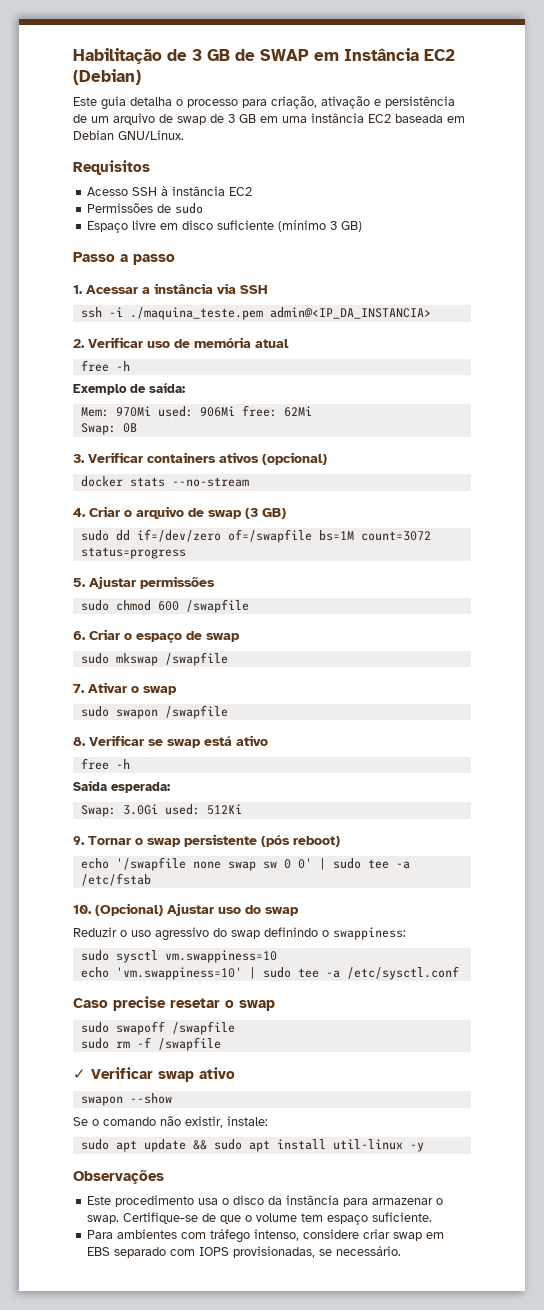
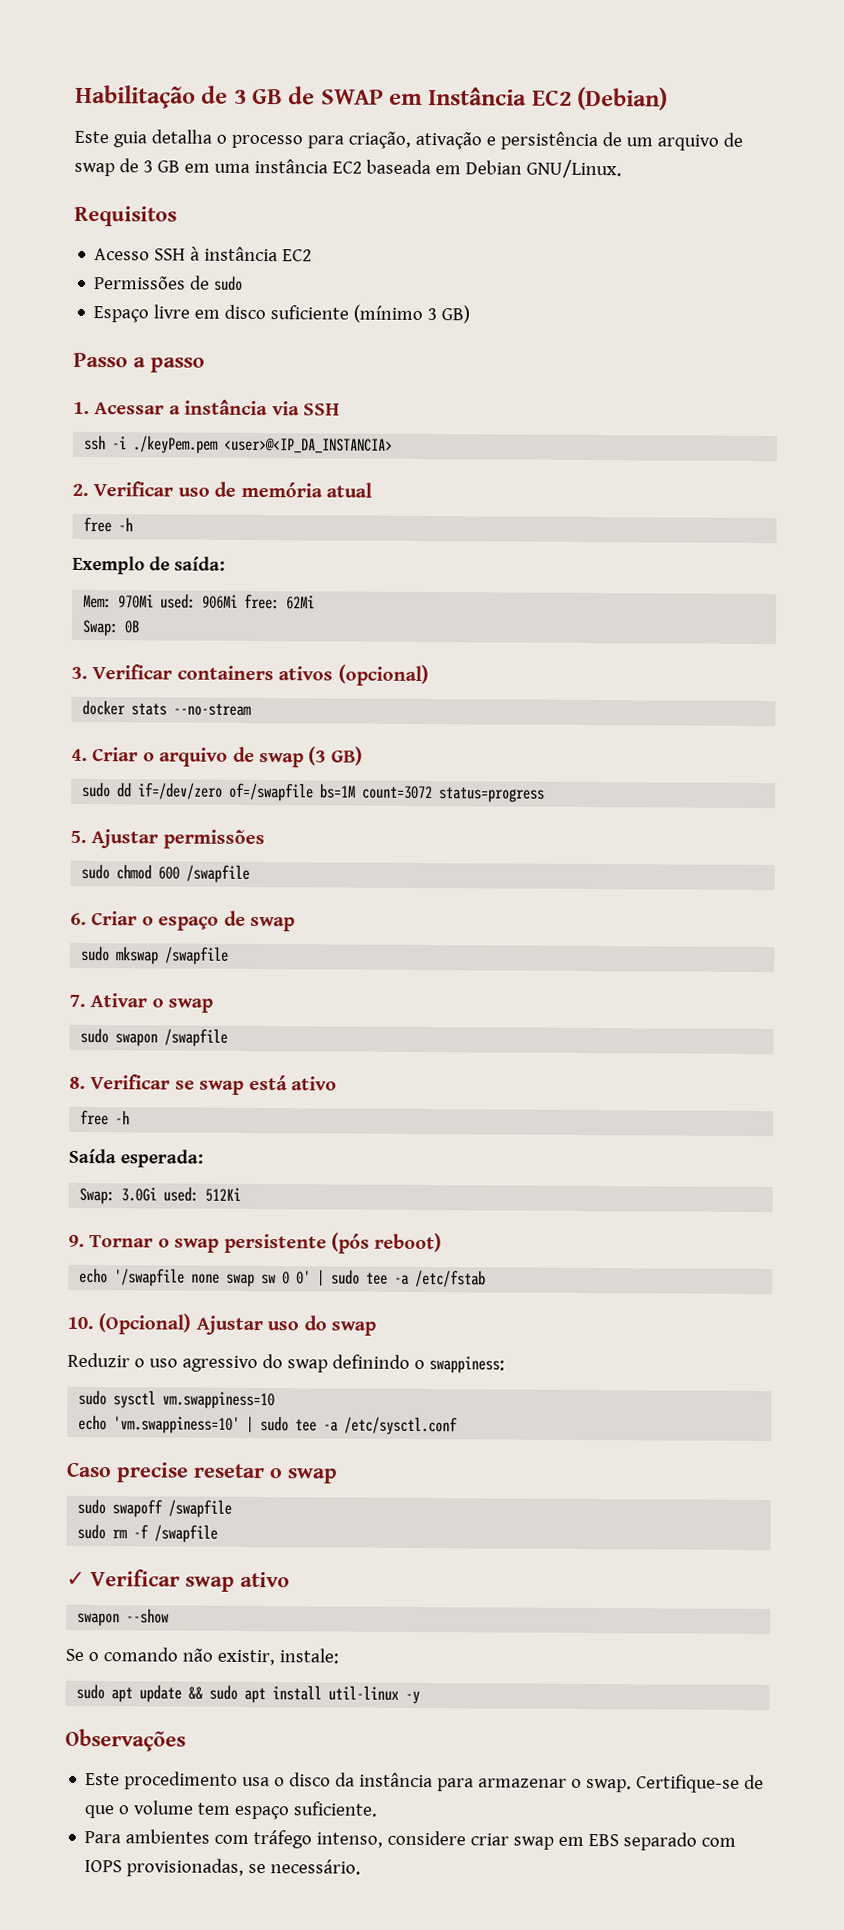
[129,307,431,320] ./maquina_teste.pem admin@<IP_DA_INSTANCIA> -> [133,435,394,454] ./keyPem.pem <user>@<IP_DA_INSTANCIA>

